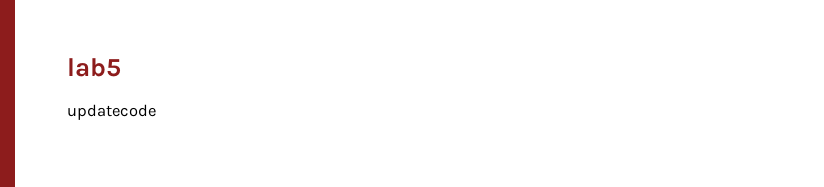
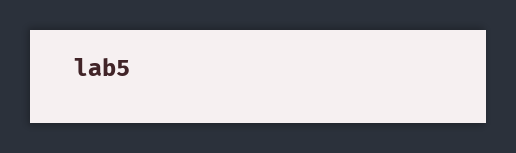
[67,104,156,120] // updatecode -> (130, 67) none

